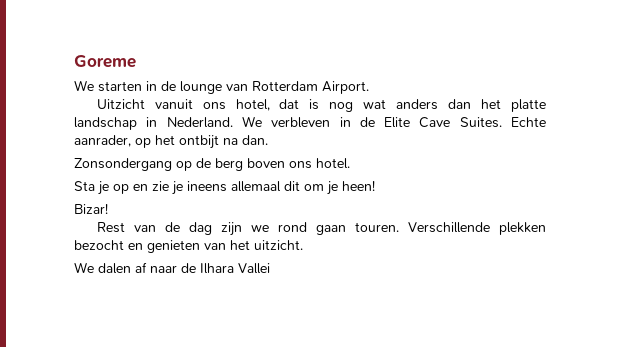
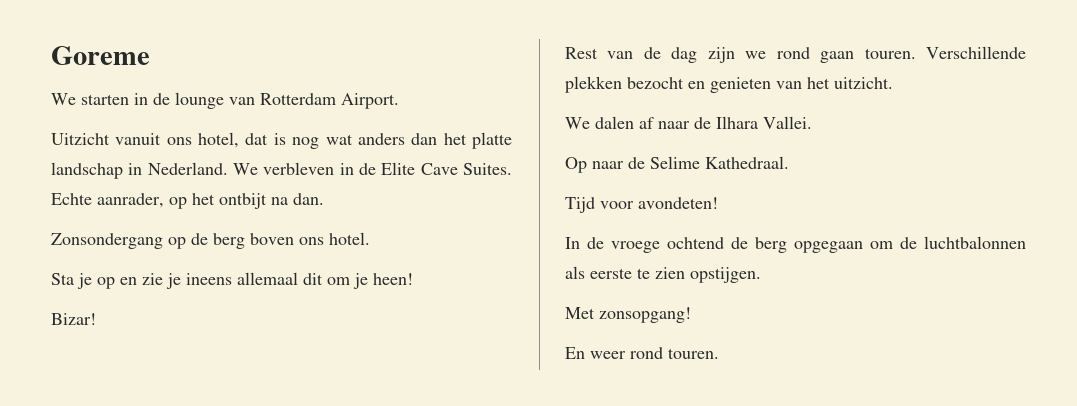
[238,263,270,274] Vallei -> [763,116,812,129] [565,156,789,173] [565,197,718,213] [565,236,1026,253] [565,266,761,283] [565,307,691,323] [565,347,719,359] Vallei. // Op naar de Selime Kathedraal. // Tijd voor avondeten! // In de vroege ochtend de berg opgegaan om de luchtbalonnen als eerste te zien opstijgen. // Met zonsopgang! // En weer rond touren.

